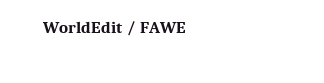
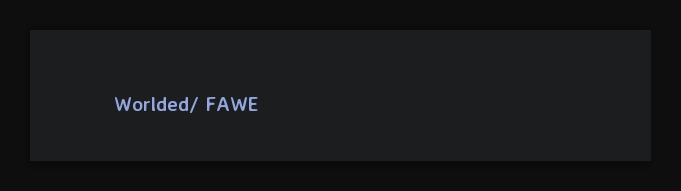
[42,21,136,36] WorldEdit / -> [114,97,199,113] Worlded/

